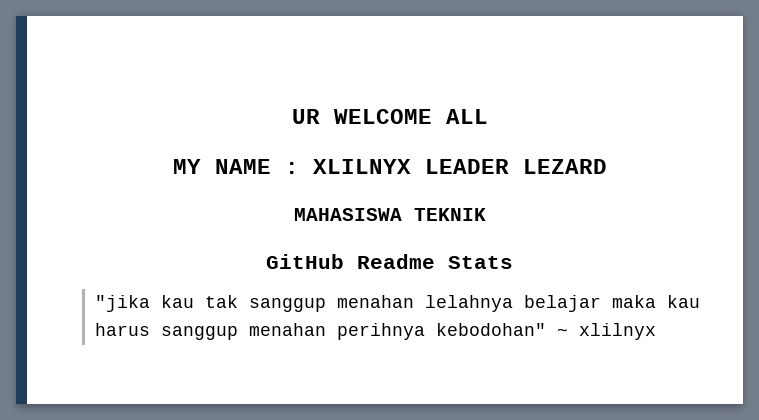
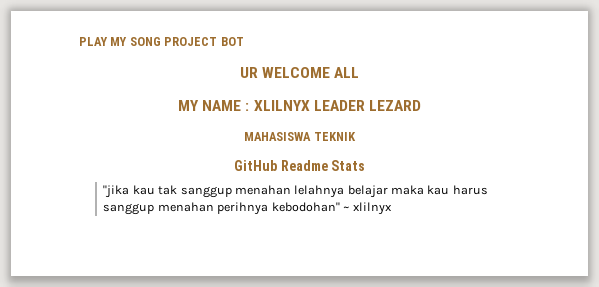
(291, 116) none -> [79,37,244,46] PLAY MY SONG PROJECT BOT //

